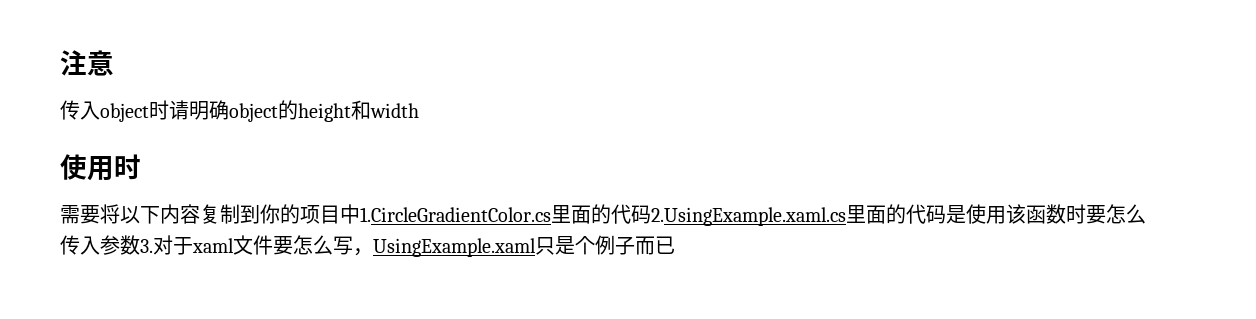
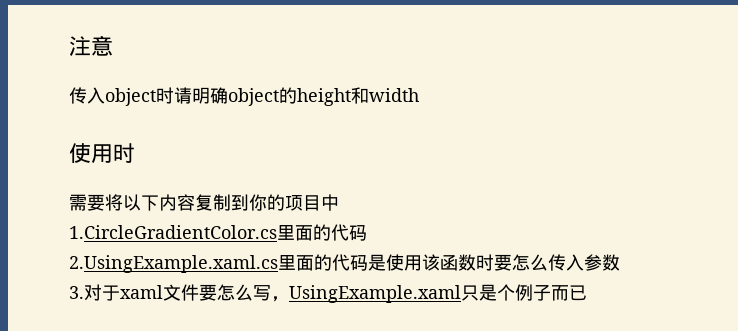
(360, 214) none -> (339, 202) //
(651, 214) none -> (367, 233) //
(140, 245) none -> (620, 262) //

